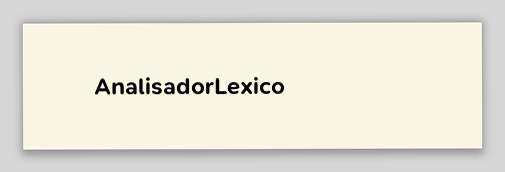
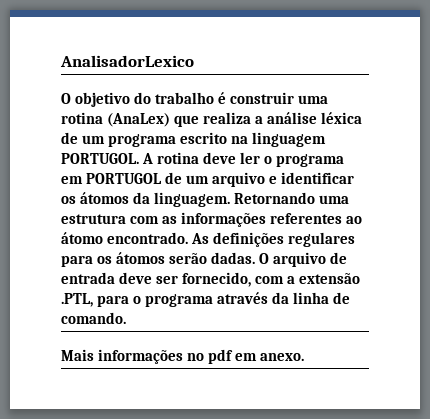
(286, 86) none -> [61,92,329,107] [61,112,363,127] [61,132,327,147] [61,152,345,167] [61,172,355,187] [61,192,350,207] [61,212,363,227] [61,232,356,247] [61,252,348,267] [61,272,361,287] [61,292,351,307] [61,312,126,324] [61,349,305,364] // O objetivo do trabalho é construir uma rotina (AnaLex) que realiza a análise léxica de um programa escrito na linguagem PORTUGOL. A rotina deve ler o programa em PORTUGOL de um arquivo e identificar os átomos da linguagem. Retornando uma estrutura com as informações referentes ao átomo encontrado. As definições regulares para os átomos serão dadas. O arquivo de entrada deve ser fornecido, com a extensão .PTL, para o programa através da linha de comando. // Mais informações no pdf em anexo.

